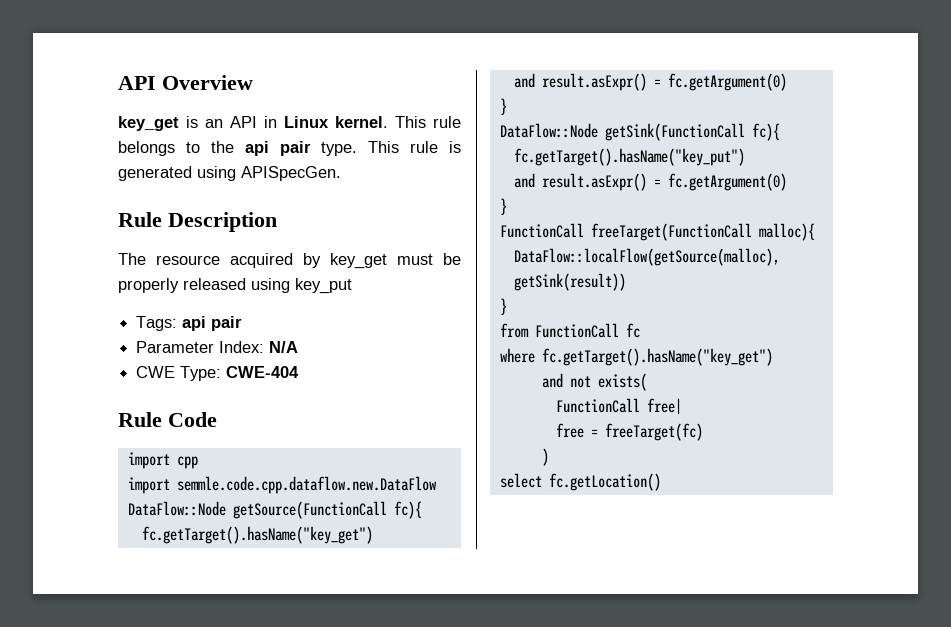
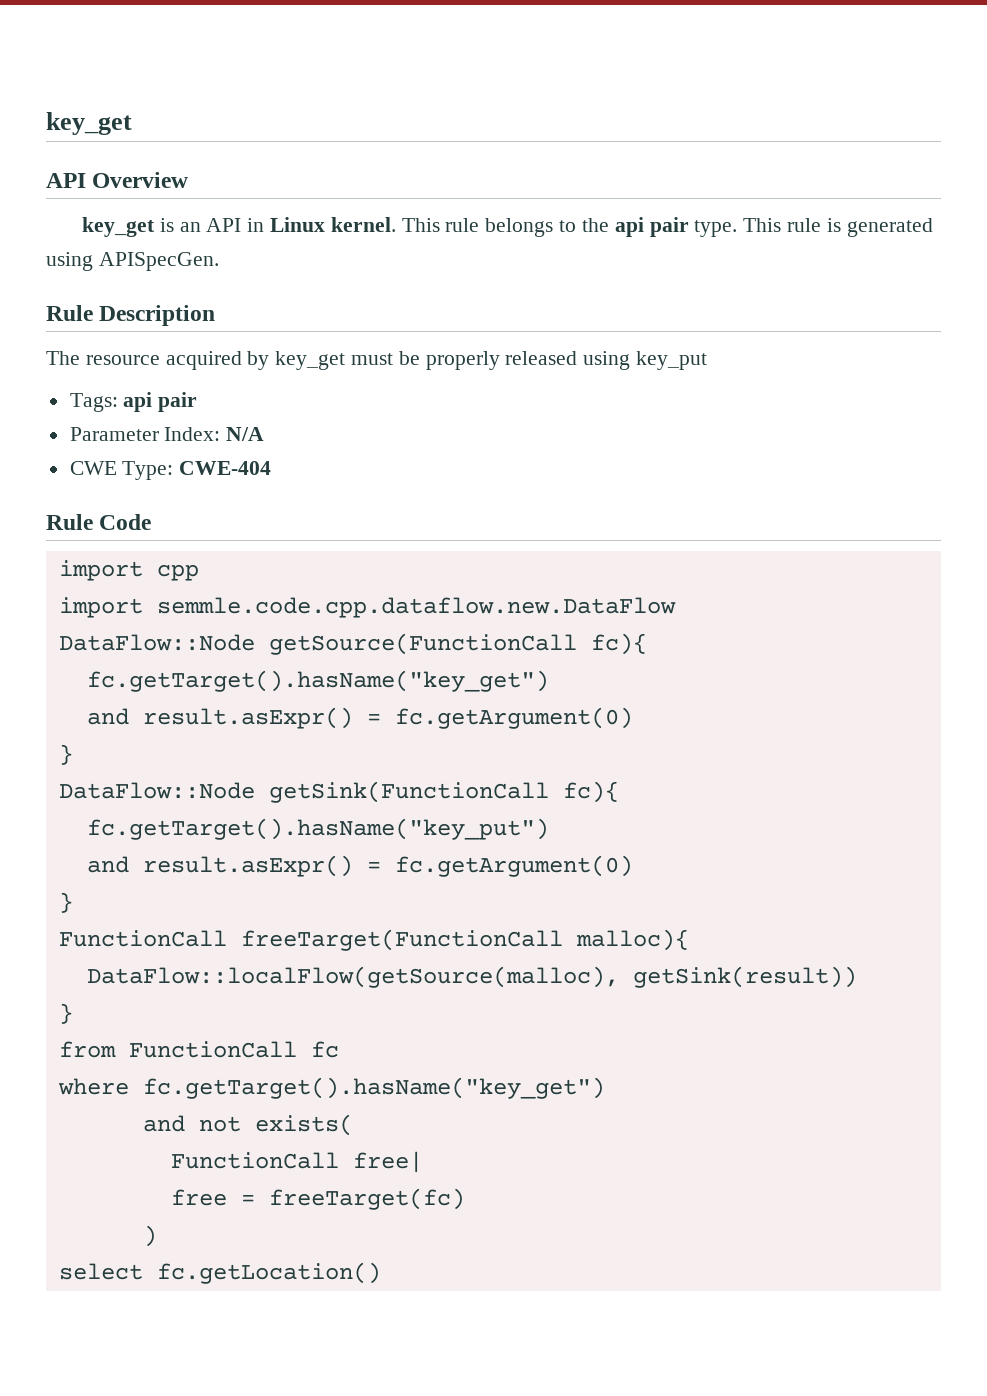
(118, 83) none -> [46,112,132,135] key_get //

